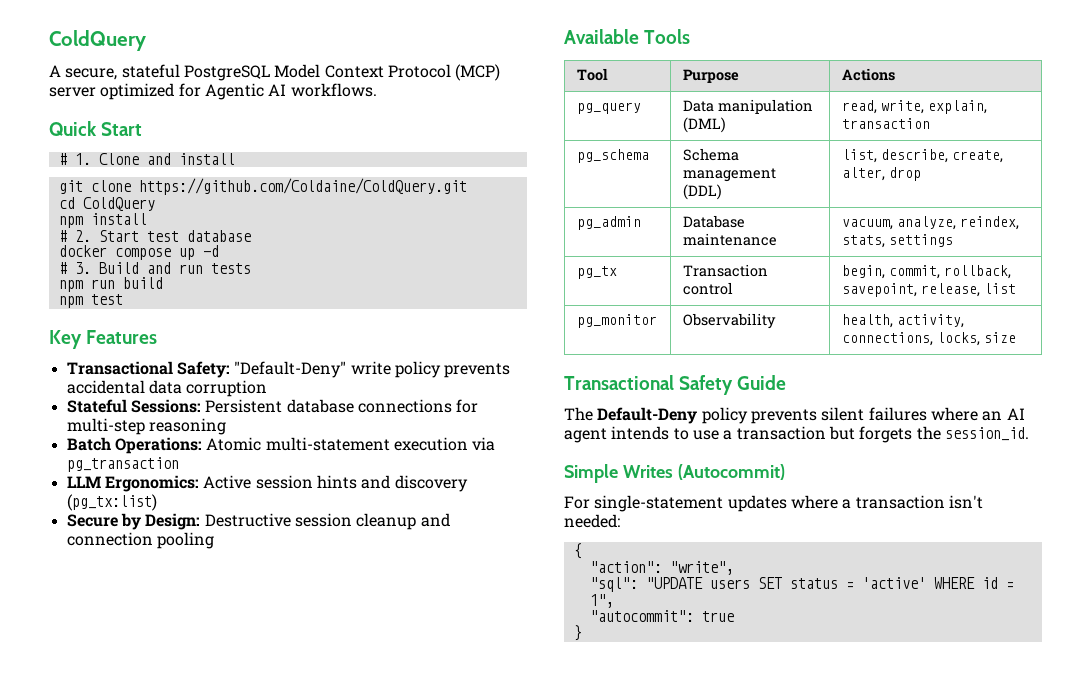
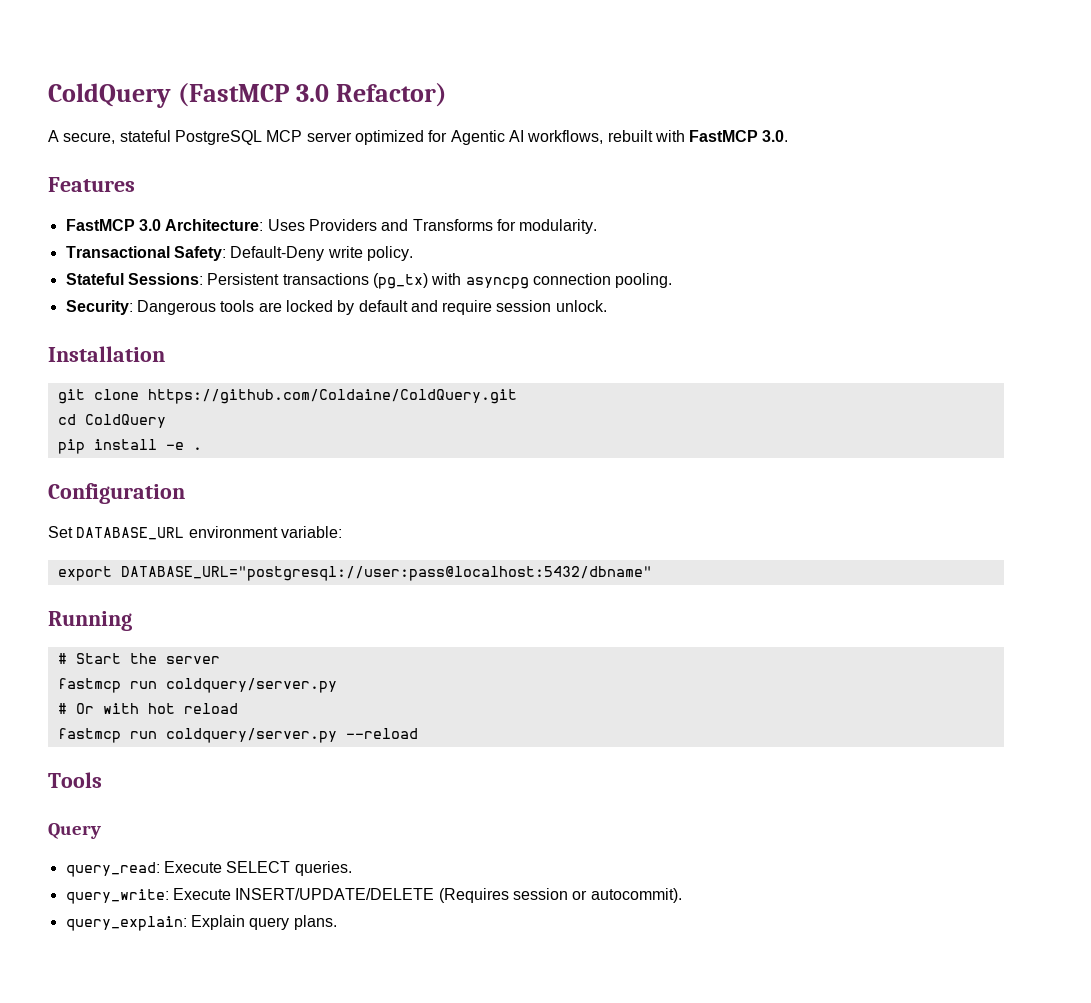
[49,30,146,51] ColdQuery -> [48,83,447,108] ColdQuery (FastMCP 3.0 Refactor)
[274,64,501,81] Model Context Protocol (MCP) -> [266,130,303,142] MCP
[290,83,377,97] [49,121,143,136] [58,153,235,165] workflows. // Quick Start // # 1. Clone and install -> [527,130,789,144] [48,177,135,192] [65,219,598,234] [65,246,413,261] [65,273,673,289] [65,300,607,315] [48,346,165,362] workflows, rebuilt with FastMCP 3.0. // Features // FastMCP 3.0 Architecture: Uses Providers and Transforms for modularity. // Transactional Safety: Default-Deny write policy. // Stateful Sessions: Persistent transactions (pg_tx) with asyncpg connection pooling. // Security: Dangerous tools are locked by default and require session unlock. // Installation
[58,213,147,228] [58,230,251,242] [58,245,219,260] [58,262,251,274] [58,277,163,292] [58,294,123,308] [49,330,158,349] [66,361,511,378] [66,380,268,397] [66,399,479,413] [66,418,226,435] [66,437,496,454] [66,457,179,472] [66,475,468,492] [66,494,157,511] [66,513,450,530] [66,532,214,549] [564,29,691,44] [576,68,608,81] [682,69,739,83] [841,68,895,81] [576,102,641,114] [682,99,813,114] [682,117,726,133] [841,100,987,114] [841,118,930,129] [576,149,649,163] [682,148,739,161] [682,168,776,182] [682,184,722,200] [841,149,1003,163] [841,167,921,181] [576,216,641,230] [682,215,745,228] [682,233,777,246] [841,216,1019,230] [841,234,953,248] [576,266,617,279] [682,264,768,277] [682,282,733,295] [841,265,1011,279] [841,283,1016,297] [576,314,657,328] [682,313,776,329] [841,314,964,328] [841,332,1016,346] [564,375,787,395] [564,407,1025,424] [564,426,1029,443] [564,464,785,483] [564,495,983,512] [564,514,620,528] [573,543,582,559] [589,561,734,575] [589,577,1014,592] [589,594,614,608] [589,610,734,622] [573,625,582,641] npm install // # 2. Start test database // docker compose up -d // # 3. Build and run tests // npm run build // npm test // Key Features // Transactional Safety: "Default-Deny" write policy prevents accidental data corruption // Stateful Sessions: Persistent database connections for multi-step reasoning // Batch Operations: Atomic multi-statement execution via pg_transaction // LLM Ergonomics: Active session hints and discovery (pg_tx:list) // Secure by Design: Destructive session cleanup and connection pooling // Available Tools // Tool | Purpose | Actions // pg_query | Data manipulation (DML) | read, write, explain, transaction // pg_schema | Schema management (DDL) | list, describe, create, alter, drop // pg_admin | Database maintenance | vacuum, analyze, reindex, stats, settings // pg_tx | Transaction control | begin, commit, rollback, savepoint, release, list // pg_monitor | Observability | health, activity, connections, locks, size // Transactional Safety Guide // The Default-Deny policy prevents silent failures where an AI agent intends to use a transaction but forgets the session_id. // Simple Writes (Autocommit) // For single-statement updates where a transaction isn't needed: // { // "action": "write", // "sql": "UPDATE users SET status = 'active' WHERE id = 1", // "autocommit": true // } -> [57,439,202,454] [48,483,185,504] [48,526,342,540] [57,566,652,581] [48,611,132,631] [57,653,220,664] [57,678,337,693] [57,703,238,714] [57,728,418,743] [48,772,102,788] [48,823,101,839] [65,861,352,877] [65,888,682,904] [65,915,337,931] pip install -e . // Configuration // Set DATABASE_URL environment variable: // export DATABASE_URL="postgresql://user:pass@localhost:5432/dbname" // Running // # Start the server // fastmcp run coldquery/server.py // # Or with hot reload // fastmcp run coldquery/server.py --reload // Tools // Query // query_read: Execute SELECT queries. // query_write: Execute INSERT/UPDATE/DELETE (Requires session or autocommit). // query_explain: Explain query plans.

